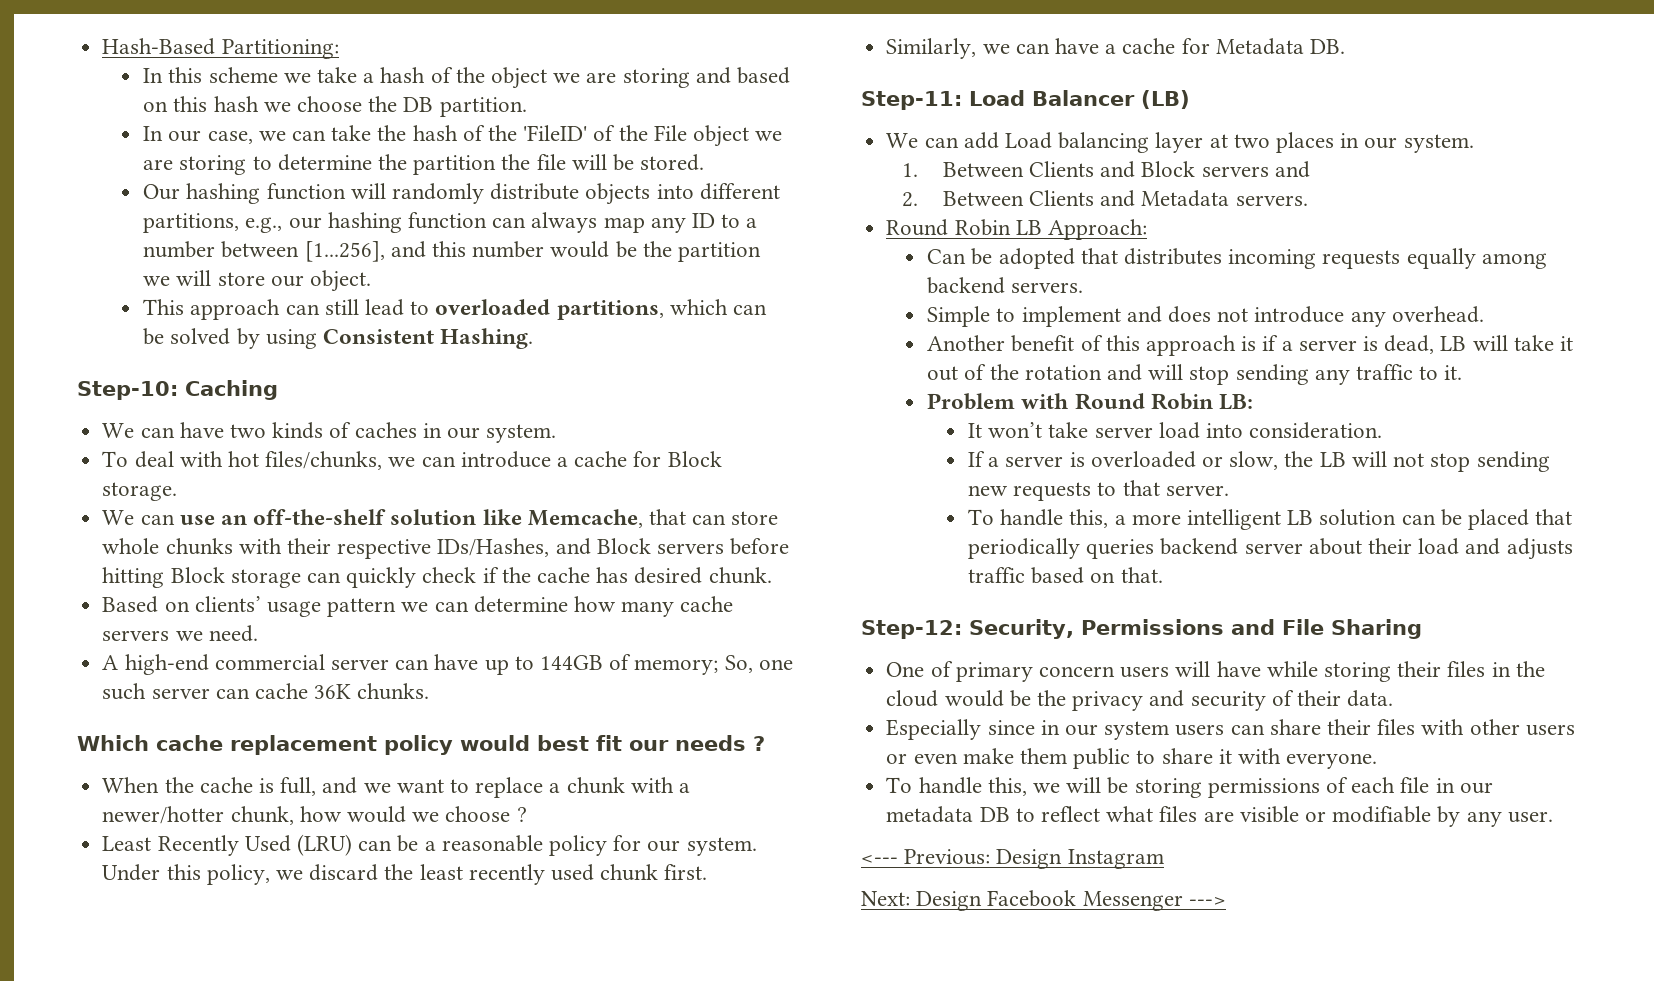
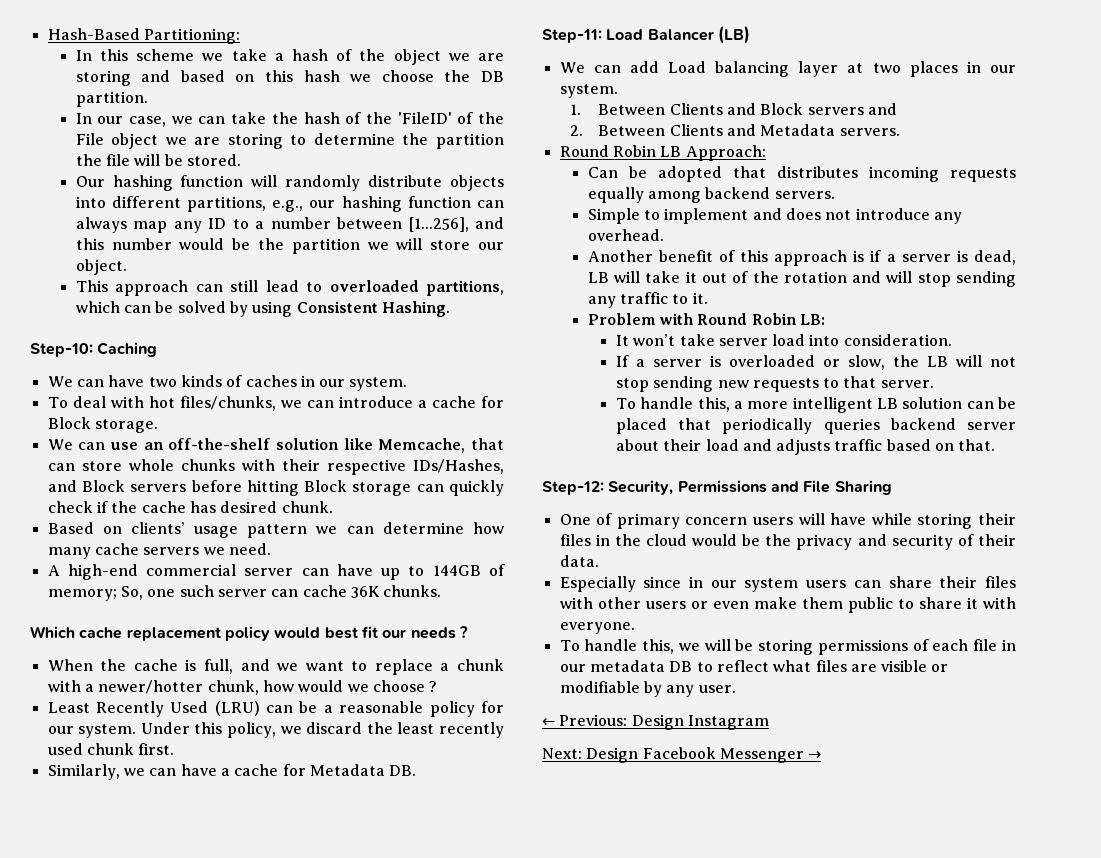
[861,855,898,864] <--- -> [542,718,555,726] ←
[1188,897,1226,906] ---> -> [808,751,822,759] →

